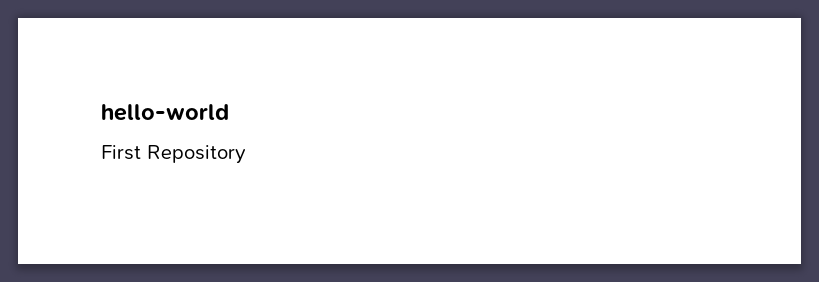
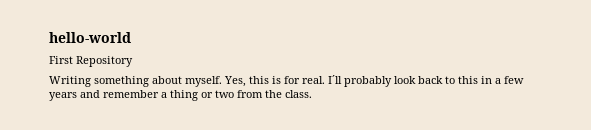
(246, 154) none -> [49,75,524,87] [49,90,312,101] // Writing something about myself. Yes, this is for real. I´ll probably look back to this in a few years and remember a thing or two from the class.

